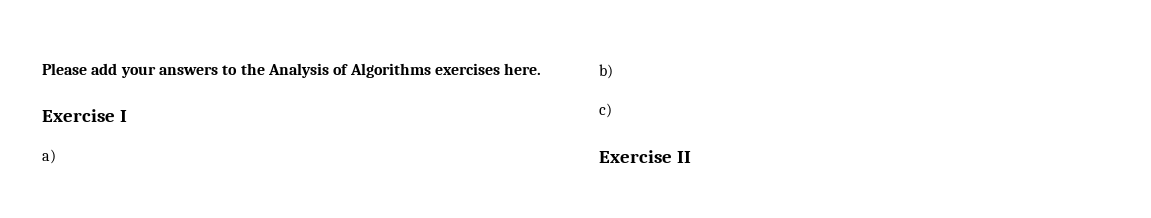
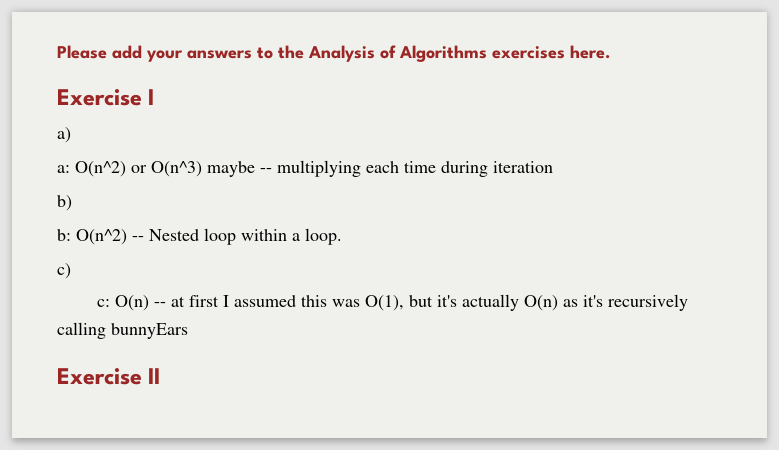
[599,64,613,79] [599,103,612,118] b) // c) -> [57,160,553,177] [57,195,72,211] [57,228,342,245] [57,263,71,279] [96,294,688,311] [57,322,188,339] a: O(n^2) or O(n^3) maybe -- multiplying each time during iteration // b) // b: O(n^2) -- Nested loop within a loop. // c) // c: O(n) -- at first I assumed this was O(1), but it's actually O(n) as it's recursively calling bunnyEars

